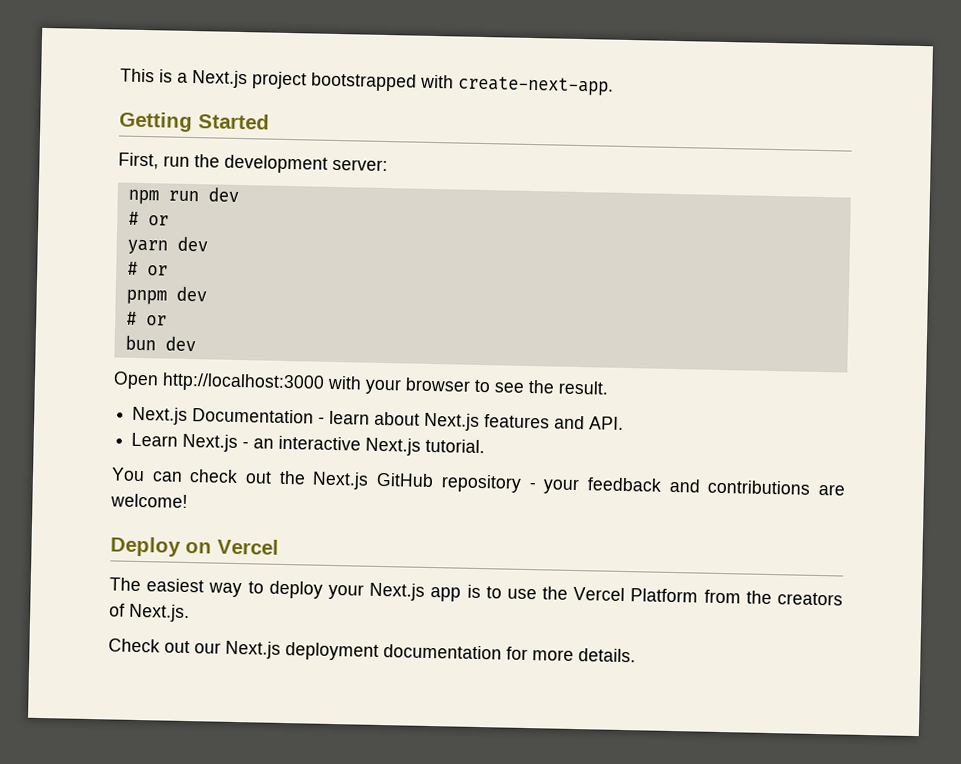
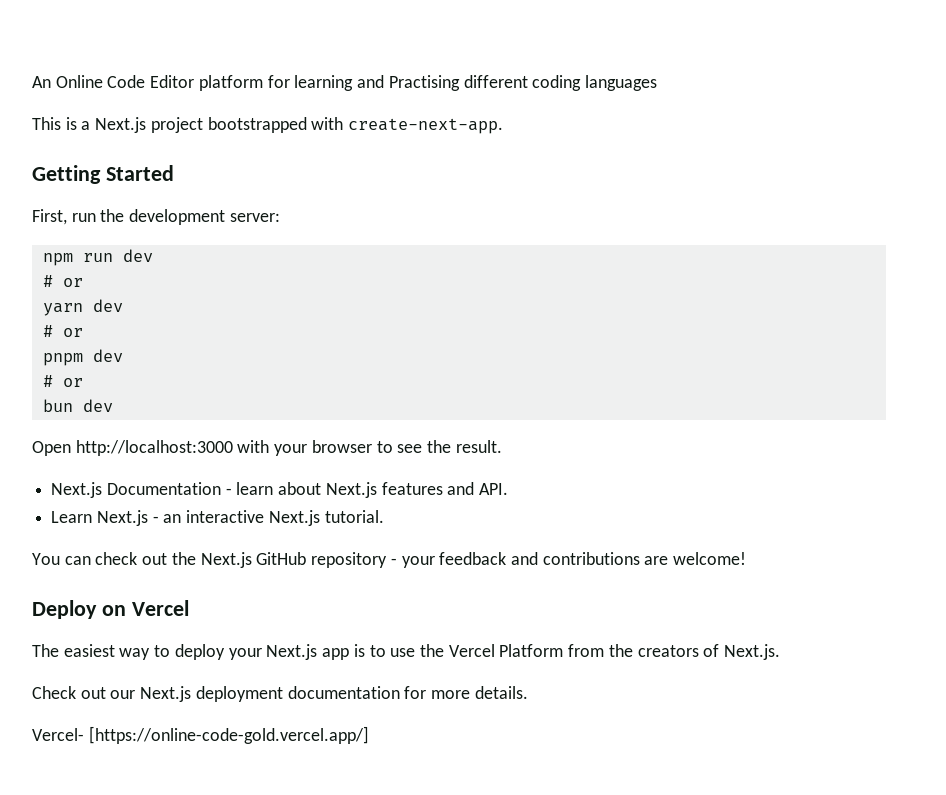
(120, 75) none -> [32,75,657,91] An Online Code Editor platform for learning and Practising different coding languages //
(636, 655) none -> [32,726,369,744] // Vercel- [https://online-code-gold.vercel.app/]

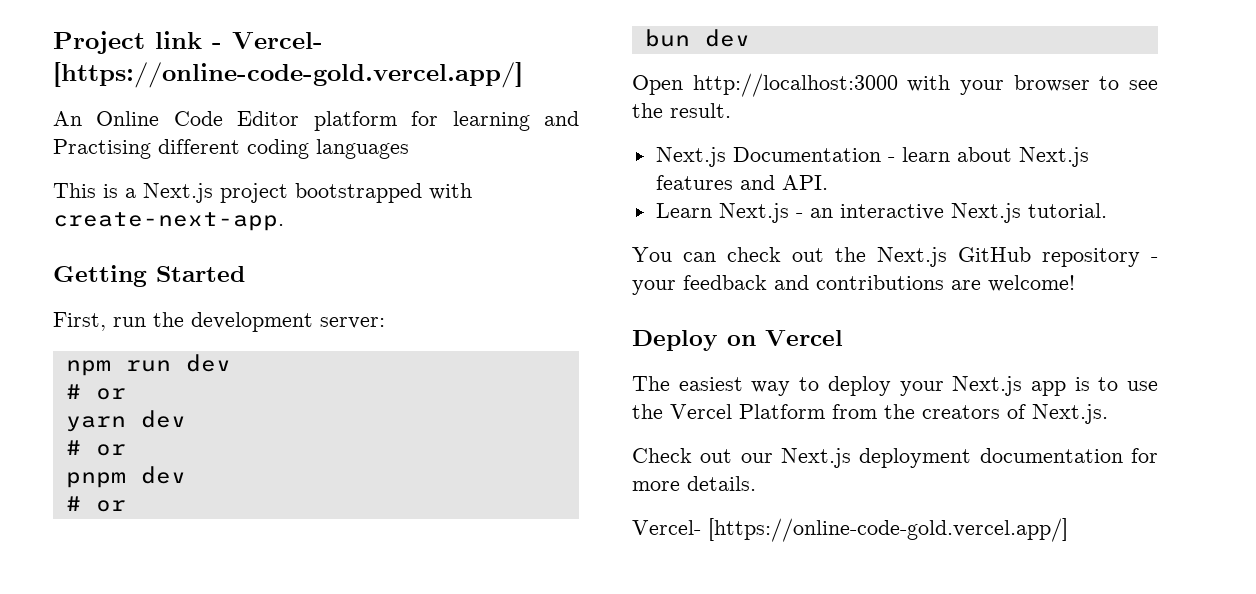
(32, 82) none -> [53,31,323,54] [53,62,523,88] Project link - Vercel- [https://online-code-gold.vercel.app/] //

